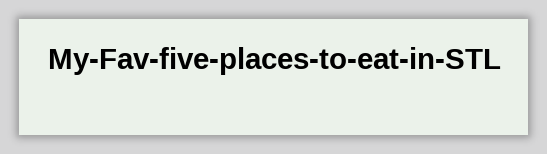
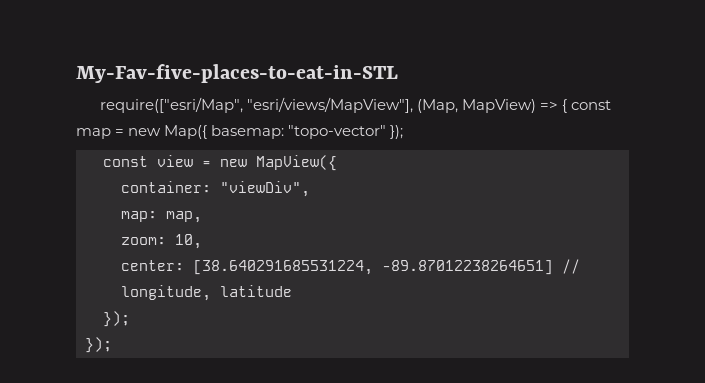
(501, 61) none -> [99,97,612,113] [76,125,404,139] [103,155,337,171] [121,181,310,197] [121,211,202,223] [121,234,202,249] [121,259,580,275] [121,285,292,301] [103,311,130,327] [85,337,112,353] // require(["esri/Map", "esri/views/MapView"], (Map, MapView) => { const map = new Map({ basemap: "topo-vector" }); // const view = new MapView({ // container: "viewDiv", // map: map, // zoom: 10, // center: [38.640291685531224, -89.87012238264651] // longitude, latitude // }); // });

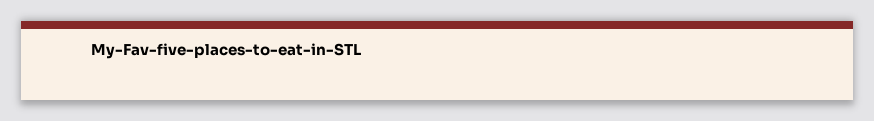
[99,97,612,113] [76,125,404,139] [103,155,337,171] [121,181,310,197] [121,211,202,223] [121,234,202,249] [121,259,580,275] [121,285,292,301] [103,311,130,327] [85,337,112,353] // require(["esri/Map", "esri/views/MapView"], (Map, MapView) => { const map = new Map({ basemap: "topo-vector" }); // const view = new MapView({ // container: "viewDiv", // map: map, // zoom: 10, // center: [38.640291685531224, -89.87012238264651] // longitude, latitude // }); // }); -> (361, 51) none

